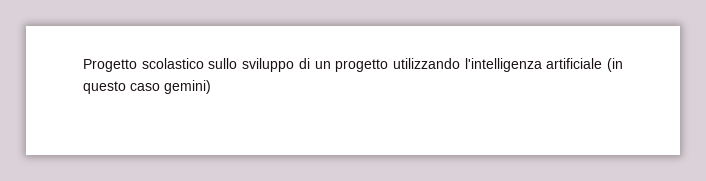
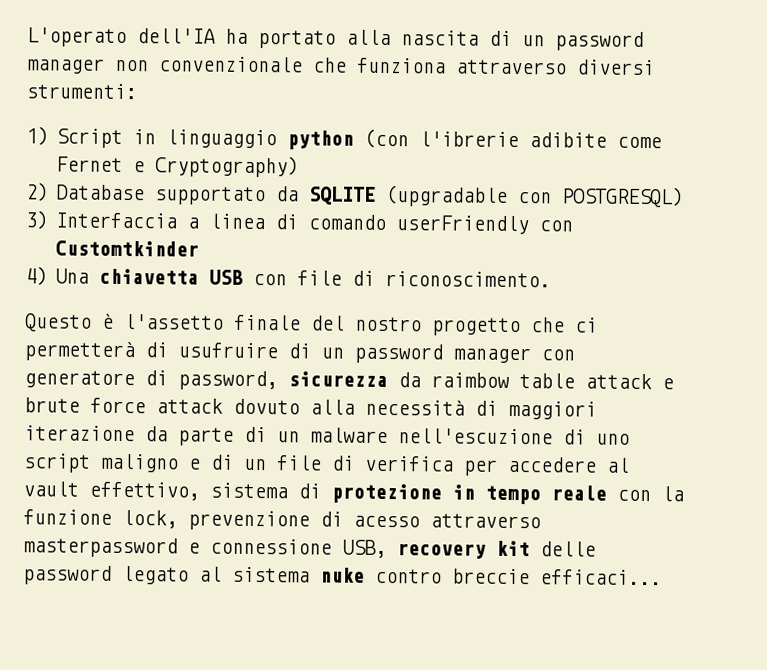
[83,58,623,72] [83,80,211,94] Progetto scolastico sullo sviluppo di un progetto utilizzando l'intelligenza artificiale (in questo caso gemini) -> [27,27,644,51] [26,56,655,76] [26,83,137,100] [26,126,663,150] [56,155,300,178] [26,182,685,208] [25,210,574,235] [55,240,200,257] [25,266,552,288] [25,313,598,337] [24,341,575,364] [24,370,674,391] [24,397,597,420] [24,425,630,446] [23,453,630,476] [23,481,684,505] [23,509,541,531] [23,537,596,559] [23,565,662,586] L'operato dell'IA ha portato alla nascita di un password manager non convenzionale che funziona attraverso diversi strumenti: // 1) Script in linguaggio python (con l'ibrerie adibite come Fernet e Cryptography) // 2) Database supportato da SQLITE (upgradable con POSTGRESQL) // 3) Interfaccia a linea di comando userFriendly con Customtkinder // 4) Una chiavetta USB con file di riconoscimento. // Questo è l'assetto finale del nostro progetto che ci permetterà di usufruire di un password manager con generatore di password, sicurezza da raimbow table attack e brute force attack dovuto alla necessità di maggiori iterazione da parte di un malware nell'escuzione di uno script maligno e di un file di verifica per accedere al vault effettivo, sistema di protezione in tempo reale con la funzione lock, prevenzione di acesso attraverso masterpassword e connessione USB, recovery kit delle password legato al sistema nuke contro breccie efficaci...

